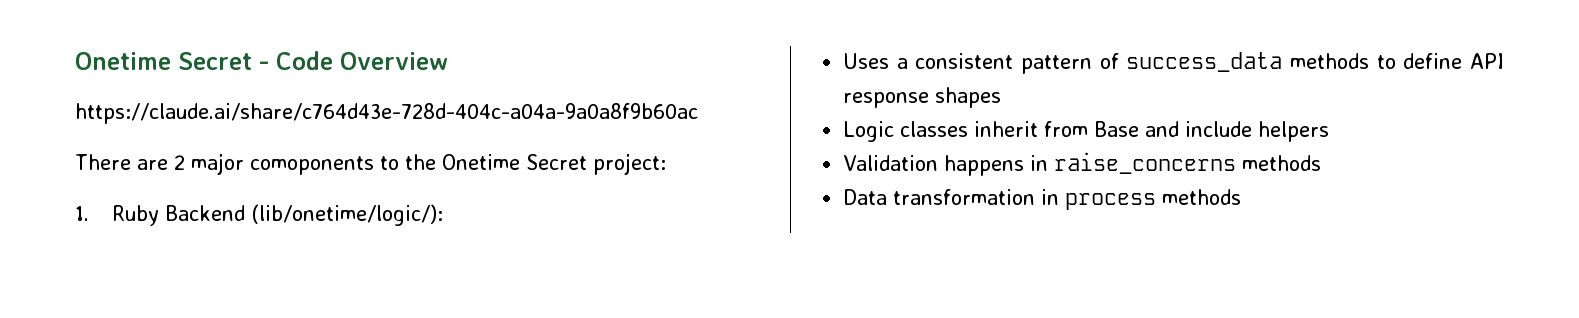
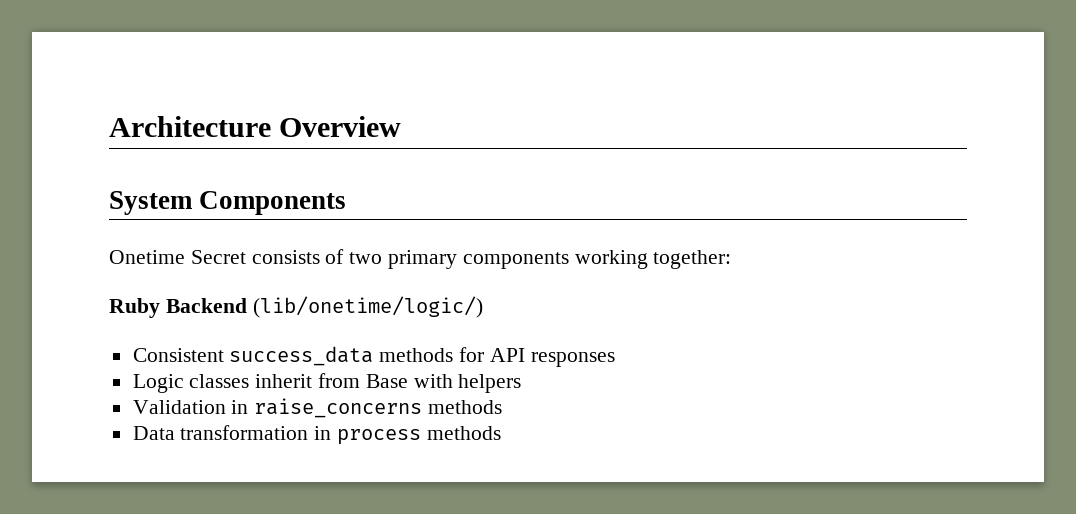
[75,51,448,70] [75,103,698,124] [75,153,666,175] [75,204,444,226] [843,52,1504,74] [843,87,1002,108] Onetime Secret - Code Overview // https://claude.ai/share/c764d43e-728d-404c-a04a-9a0a8f9b60ac // There are 2 major comoponents to the Onetime Secret project: // 1. Ruby Backend (lib/onetime/logic/): // Uses a consistent pattern of success_data methods to define API response shapes -> [109,116,402,137] [109,191,347,215] [109,249,732,269] [109,296,483,318] [132,346,615,367] Architecture Overview // System Components // Onetime Secret consists of two primary components working together: // Ruby Backend (lib/onetime/logic/) // Consistent success_data methods for API responses
[1145,121,1253,137] and include -> [413,374,453,388] with
[944,155,1025,176] happens -> (226, 407) none

